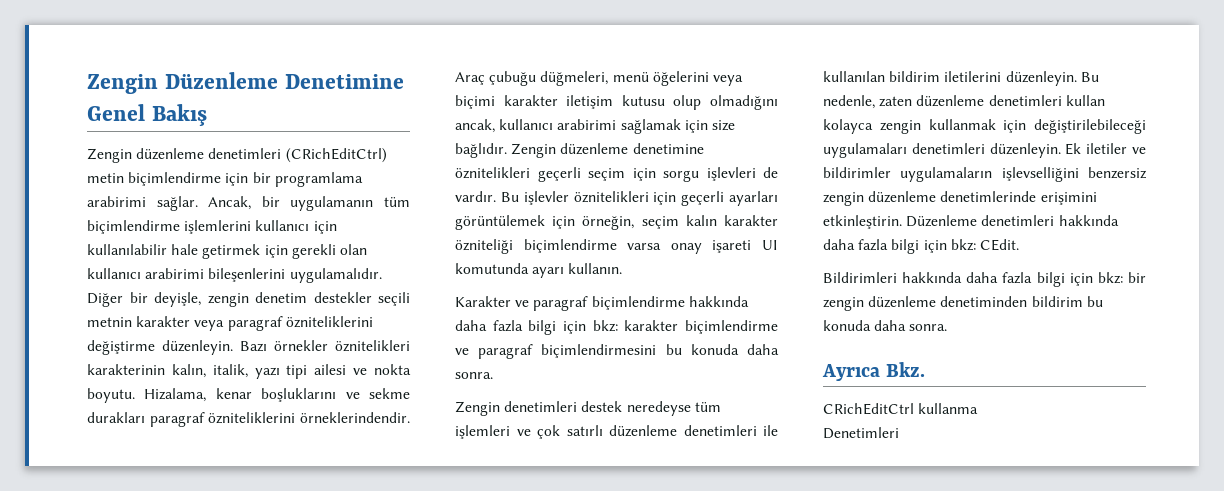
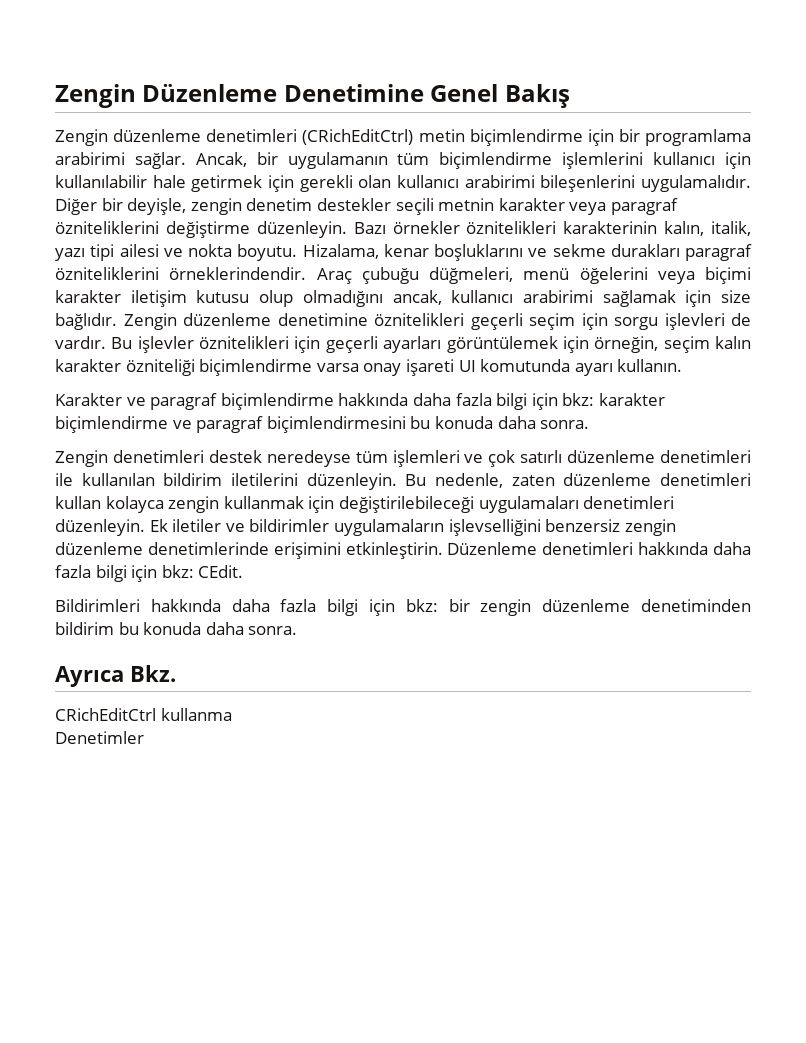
[823,427,899,439] Denetimleri -> [55,731,144,744] Denetimler

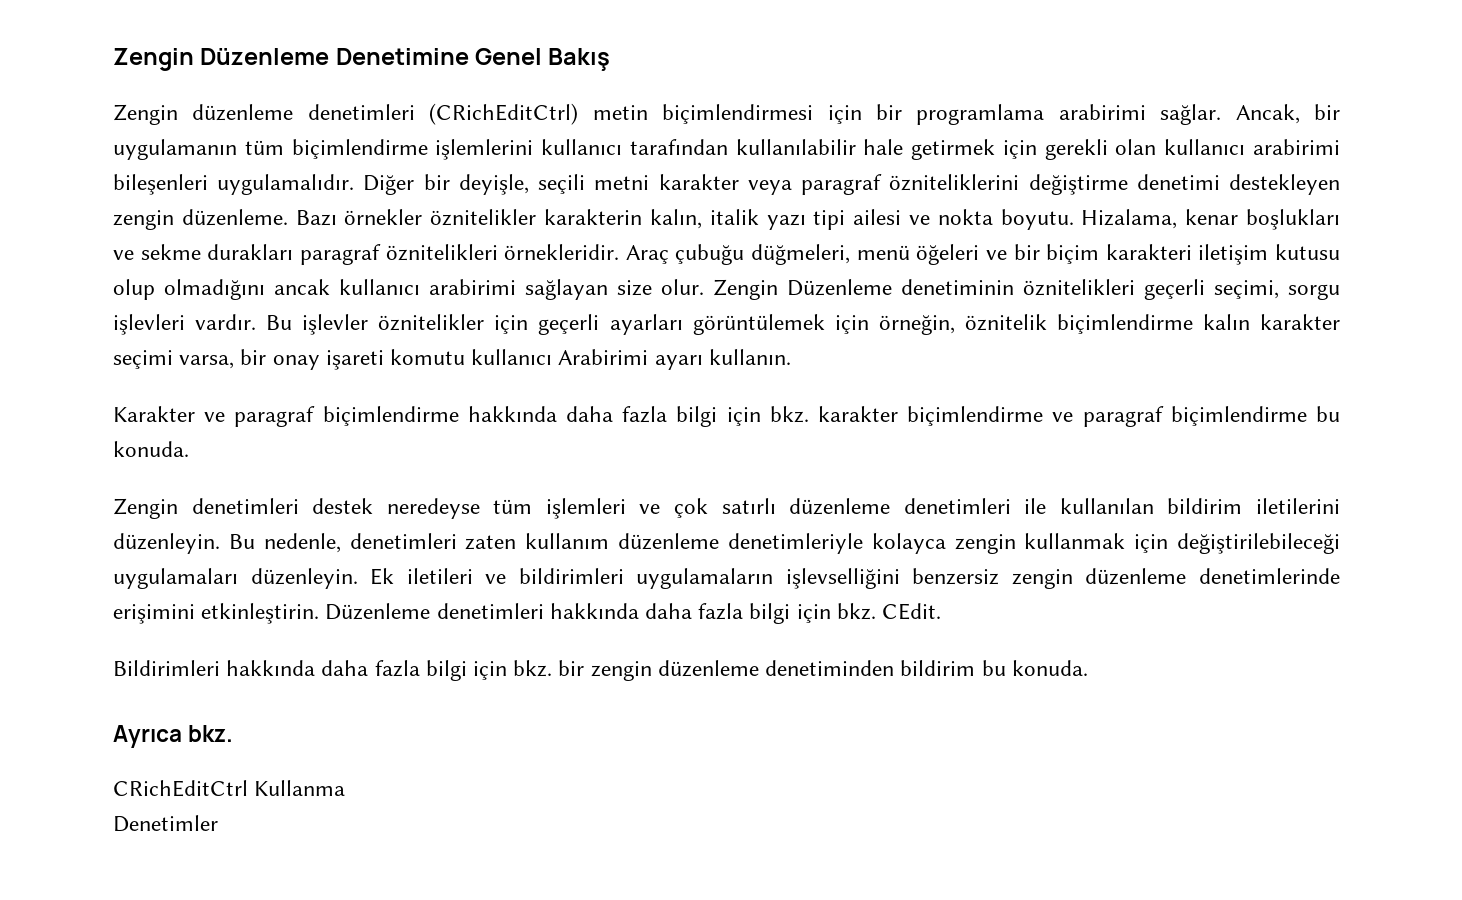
[469,129,583,146] biçimlendirme -> [662,104,814,124] biçimlendirmesi
[725,152,751,169] için -> [629,139,728,155] tarafından
[540,175,636,192] bileşenlerini -> [113,174,208,195] bileşenleri
[190,198,495,215] zengin denetim destekler seçili metnin -> [538,174,650,194] seçili metni
[256,221,751,238] düzenleyin. Bazı örnekler öznitelikleri karakterinin kalın, italik, -> [1136,174,1341,195] [113,209,759,230] denetimi destekleyen zengin düzenleme. Bazı örnekler öznitelikler karakterin kalın, italik
[434,244,523,261] boşluklarını -> [1246,209,1340,230] boşlukları
[55,267,307,280] özniteliklerini örneklerindendir. -> [385,244,620,261] öznitelikleri örnekleridir.
[579,267,751,284] [55,290,121,303] öğelerini veya biçimi karakter -> [916,244,1192,265] öğeleri ve bir biçim karakteri
[392,290,751,307] [55,313,608,330] ancak, kullanıcı arabirimi sağlamak için size bağlıdır. Zengin düzenleme denetimine öznitelikleri geçerli seçim için -> [274,279,1279,300] ancak kullanıcı arabirimi sağlayan size olur. Zengin Düzenleme denetiminin öznitelikleri geçerli seçimi,
[731,313,751,326] de -> (185, 324) none
[199,336,290,349] öznitelikleri -> [378,314,485,331] öznitelikler
[663,336,752,353] [55,359,571,376] seçim kalın karakter özniteliği biçimlendirme varsa onay işareti UI komutunda -> [964,314,1340,334] [113,349,649,370] öznitelik biçimlendirme kalın karakter seçimi varsa, bir onay işareti komutu kullanıcı Arabirimi
[562,393,595,406] bkz: -> [769,406,809,423] bkz.
[266,416,590,433] biçimlendirmesini bu konuda daha sonra. -> [1170,406,1341,426] [113,441,189,457] biçimlendirme bu konuda.
[511,473,751,486] [55,496,101,509] zaten düzenleme denetimleri kullan -> [349,533,863,554] denetimleri zaten kullanım düzenleme denetimleriyle
[583,496,675,509] denetimleri -> (238, 578) none
[172,519,330,532] iletiler ve bildirimler -> [406,568,624,584] iletileri ve bildirimleri
[161,565,194,578] bkz: -> [836,603,876,620] bkz.
[405,599,438,612] bkz: -> [513,660,553,677] bkz.
[143,622,298,635] konuda daha sonra. -> [1011,660,1088,676] konuda.
[130,665,176,682] Bkz. -> [188,725,234,742] bkz.
[160,708,232,721] kullanma -> [254,780,346,796] Kullanma

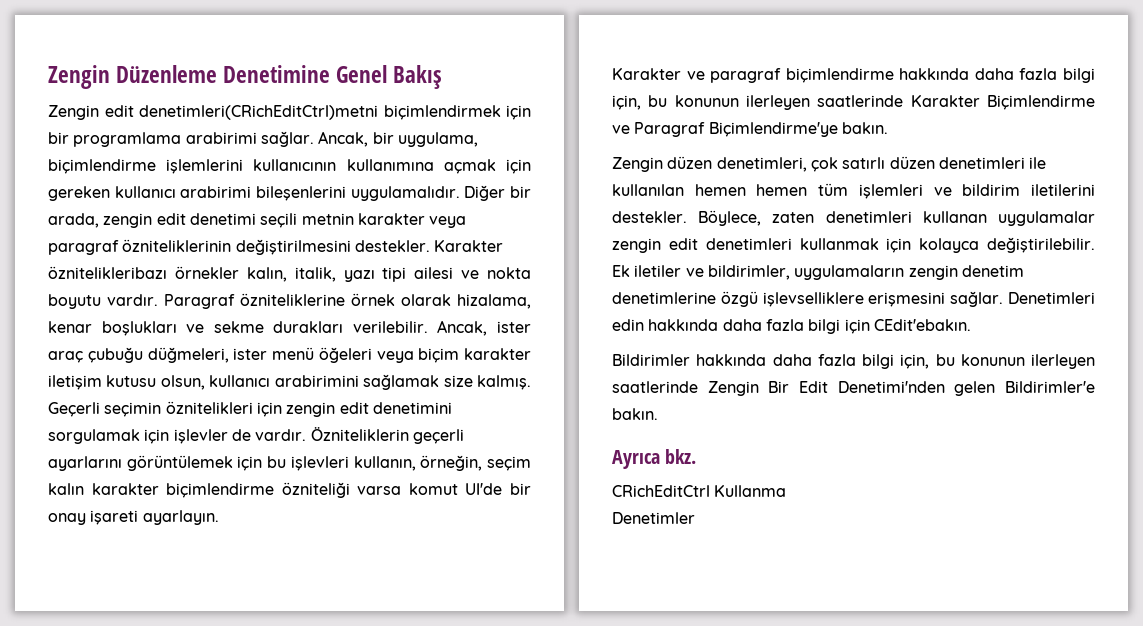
[192,103,814,125] düzenleme denetimleri (CRichEditCtrl) metin biçimlendirmesi -> [104,105,501,120] edit denetimleri(CRichEditCtrl)metni biçimlendirmek
[113,139,1340,160] [113,174,208,195] uygulamanın tüm biçimlendirme işlemlerini kullanıcı tarafından kullanılabilir hale getirmek için gerekli olan kullanıcı arabirimi bileşenleri -> [397,132,478,147] [48,159,531,174] [48,186,346,201] uygulama, biçimlendirme işlemlerini kullanıcının kullanımına açmak için gereken kullanıcı arabirimi bileşenlerini
[458,174,1341,195] [113,209,759,230] deyişle, seçili metni karakter veya paragraf özniteliklerini değiştirme denetimi destekleyen zengin düzenleme. Bazı örnekler öznitelikler karakterin kalın, italik -> [48,213,467,228] [48,239,504,255] [48,266,336,282] arada, zengin edit denetimi seçili metnin karakter veya paragraf özniteliklerinin değiştirilmesini destekler. Karakter öznitelikleribazı örnekler kalın, italik,
[1000,209,1178,230] boyutu. Hizalama, -> [48,293,531,309] boyutu vardır. Paragraf özniteliklerine örnek olarak hizalama,
[299,244,669,265] paragraf öznitelikleri örnekleridir. Araç -> [352,320,531,336] [48,351,83,363] verilebilir. Ancak, ister araç
(850, 254) none -> [233,348,268,360] ister
[985,244,1340,265] [113,279,1340,300] [113,314,1340,335] [113,349,791,370] ve bir biçim karakteri iletişim kutusu olup olmadığını ancak kullanıcı arabirimi sağlayan size olur. Zengin Düzenleme denetiminin öznitelikleri geçerli seçimi, sorgu işlevleri vardır. Bu işlevler öznitelikler için geçerli ayarları görüntülemek için örneğin, öznitelik biçimlendirme kalın karakter seçimi varsa, bir onay işareti komutu kullanıcı Arabirimi ayarı kullanın. -> [376,348,531,363] [48,374,531,390] [48,401,452,417] [48,427,464,444] [48,455,531,471] [48,482,531,498] [48,510,219,525] veya biçim karakter iletişim kutusu olsun, kullanıcı arabirimini sağlamak size kalmış. Geçerli seçimin öznitelikleri için zengin edit denetimini sorgulamak için işlevler de vardır. Özniteliklerin geçerli ayarlarını görüntülemek için bu işlevleri kullanın, örneğin, seçim kalın karakter biçimlendirme özniteliği varsa komut UI'de bir onay işareti ayarlayın.
[726,406,1341,427] [113,441,189,457] [113,498,1340,519] [113,533,1341,554] [113,568,1340,589] [113,603,942,624] [113,660,1088,681] için bkz. karakter biçimlendirme ve paragraf biçimlendirme bu konuda. // Zengin denetimleri destek neredeyse tüm işlemleri ve çok satırlı düzenleme denetimleri ile kullanılan bildirim iletilerini düzenleyin. Bu nedenle, denetimleri zaten kullanım düzenleme denetimleriyle kolayca zengin kullanmak için değiştirilebileceği uygulamaları düzenleyin. Ek iletileri ve bildirimleri uygulamaların işlevselliğini benzersiz zengin düzenleme denetimlerinde erişimini etkinleştirin. Düzenleme denetimleri hakkında daha fazla bilgi için bkz. CEdit. // Bildirimleri hakkında daha fazla bilgi için bkz. bir zengin düzenleme denetiminden bildirim bu konuda. -> [612,95,1095,110] [612,122,888,137] [612,156,1047,172] [612,183,1095,199] [612,210,1095,226] [612,237,1095,253] [612,265,1024,280] [612,291,1095,307] [612,319,971,334] [612,354,1095,369] [612,381,1095,396] [612,408,658,420] için, bu konunun ilerleyen saatlerinde Karakter Biçimlendirme ve Paragraf Biçimlendirme'ye bakın. // Zengin düzen denetimleri, çok satırlı düzen denetimleri ile kullanılan hemen hemen tüm işlemleri ve bildirim iletilerini destekler. Böylece, zaten denetimleri kullanan uygulamalar zengin edit denetimleri kullanmak için kolayca değiştirilebilir. Ek iletiler ve bildirimler, uygulamaların zengin denetim denetimlerine özgü işlevselliklere erişmesini sağlar. Denetimleri edin hakkında daha fazla bilgi için CEdit'ebakın. // Bildirimler hakkında daha fazla bilgi için, bu konunun ilerleyen saatlerinde Zengin Bir Edit Denetimi'nden gelen Bildirimler'e bakın.

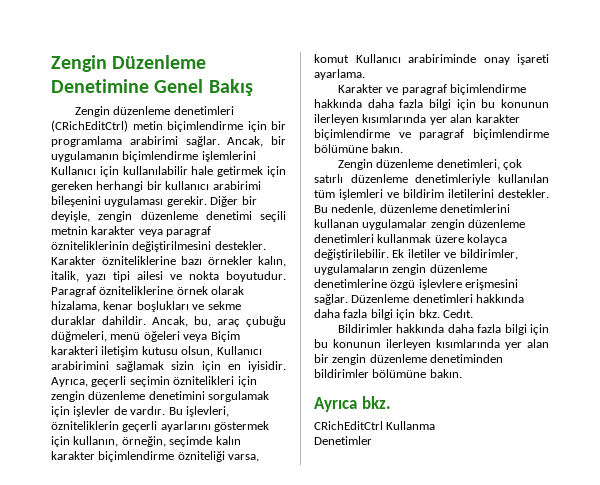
[104,105,501,120] edit denetimleri(CRichEditCtrl)metni biçimlendirmek -> [113,106,234,115] [51,120,243,132] düzenleme denetimleri (CRichEditCtrl) metin biçimlendirme
[397,132,478,147] uygulama, -> [51,151,119,162] uygulamanın
[253,159,531,174] [48,185,531,201] [48,213,186,228] kullanıcının kullanımına açmak için gereken kullanıcı arabirimi bileşenlerini uygulamalıdır. Diğer bir arada, zengin edit -> [51,166,286,177] [51,181,261,192] [51,196,257,207] [51,211,198,222] Kullanıcı için kullanılabilir hale getirmek için gereken herhangi bir kullanıcı arabirimi bileşenini uygulaması gerekir. Diğer bir deyişle, zengin düzenleme
[48,266,167,279] öznitelikleribazı -> [101,256,202,265] özniteliklerine bazı
[48,294,158,309] boyutu vardır. -> [226,271,286,282] boyutudur.
[273,320,531,336] durakları verilebilir. Ancak, ister -> [51,316,211,327] duraklar dahildir. Ancak, bu,
[233,348,268,360] ister -> (107, 336) none
[418,348,531,363] biçim karakter -> [210,331,240,342] [51,346,98,355] Biçim karakteri
[209,375,271,387] kullanıcı -> [216,346,262,355] Kullanıcı
[443,375,531,390] [48,402,100,417] size kalmış. Geçerli -> [171,361,286,372] [51,376,127,387] sizin için en iyisidir. Ayrıca, geçerli
[339,402,369,414] edit -> [88,391,146,400] düzenleme
[310,427,464,444] [48,455,349,471] Özniteliklerin geçerli ayarlarını görüntülemek için bu işlevleri -> [168,406,229,417] [51,421,270,432] [51,436,70,447] Bu işlevleri, özniteliklerin geçerli ayarlarını göstermek için
[487,456,531,471] seçim -> [169,436,213,447] seçimde
[357,483,531,495] varsa komut UI'de bir -> [228,454,260,462] [314,54,476,63] varsa, komut Kullanıcı arabiriminde
[142,510,219,525] ayarlayın. -> [314,69,365,80] ayarlama.
[612,95,1095,110] [612,122,838,137] için, bu konunun ilerleyen saatlerinde Karakter Biçimlendirme ve Paragraf Biçimlendirme'ye -> [456,99,549,110] [314,114,520,125] [314,129,549,140] [314,144,368,153] için bu konunun ilerleyen kısımlarında yer alan karakter biçimlendirme ve paragraf biçimlendirme bölümüne
[667,156,713,169] düzen -> [376,159,434,168] düzenleme
[889,156,1047,169] [612,184,808,196] düzen denetimleri ile kullanılan hemen hemen -> [350,174,549,185] düzenleme denetimleriyle kullanılan
[698,210,912,226] Böylece, zaten denetimleri -> [314,204,511,215] Bu nedenle, düzenleme denetimlerini
[668,238,698,250] edit -> [468,219,526,228] düzenleme
[886,238,912,253] için -> [434,235,464,243] üzere
[961,265,1024,277] denetim -> [429,264,487,273] düzenleme
[762,292,864,307] işlevselliklere -> [418,279,462,290] işlevlere
[1008,292,1095,304] [612,319,971,334] Denetimleri edin hakkında daha fazla bilgi için CEdit'ebakın. -> [351,294,525,303] [314,309,473,320] Düzenleme denetimleri hakkında daha fazla bilgi için bkz. Cedıt.
[900,354,1095,369] [612,381,1095,396] için, bu konunun ilerleyen saatlerinde Zengin Bir Edit Denetimi'nden gelen Bildirimler'e -> [530,324,549,335] [314,339,549,350] [314,354,504,365] [314,369,427,378] için bu konunun ilerleyen kısımlarında yer alan bir zengin düzenleme denetiminden bildirimler bölümüne

